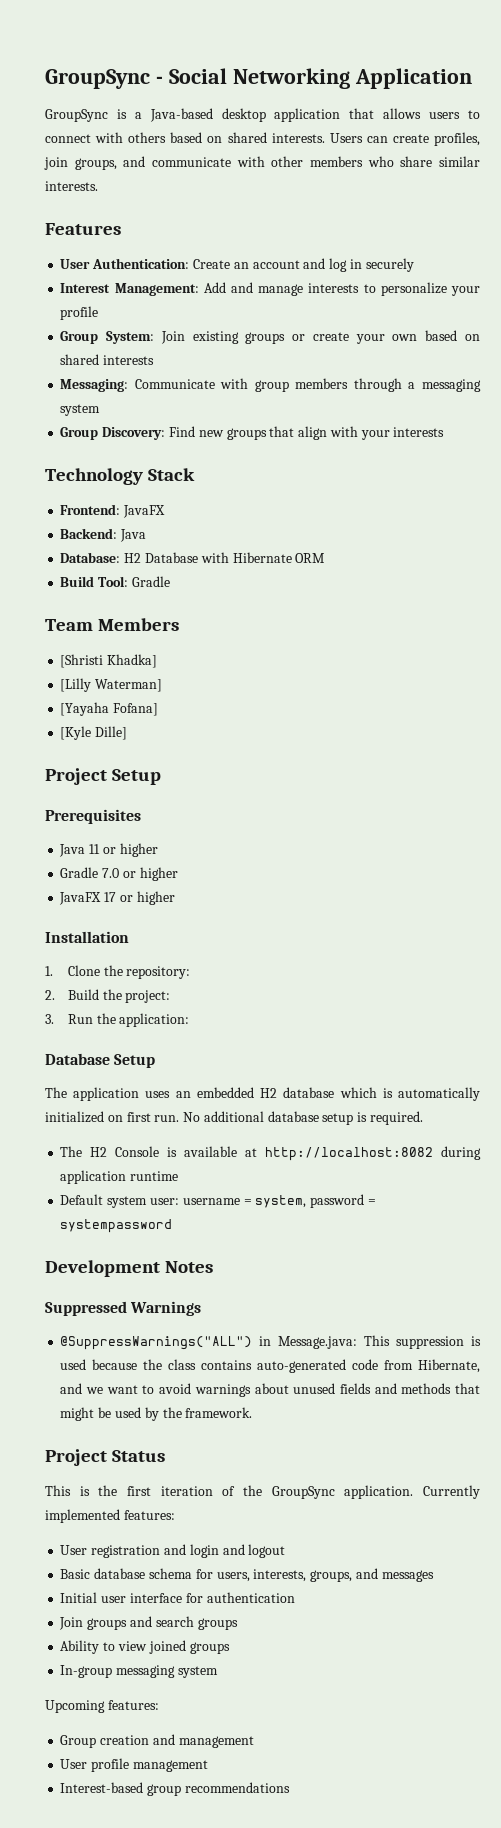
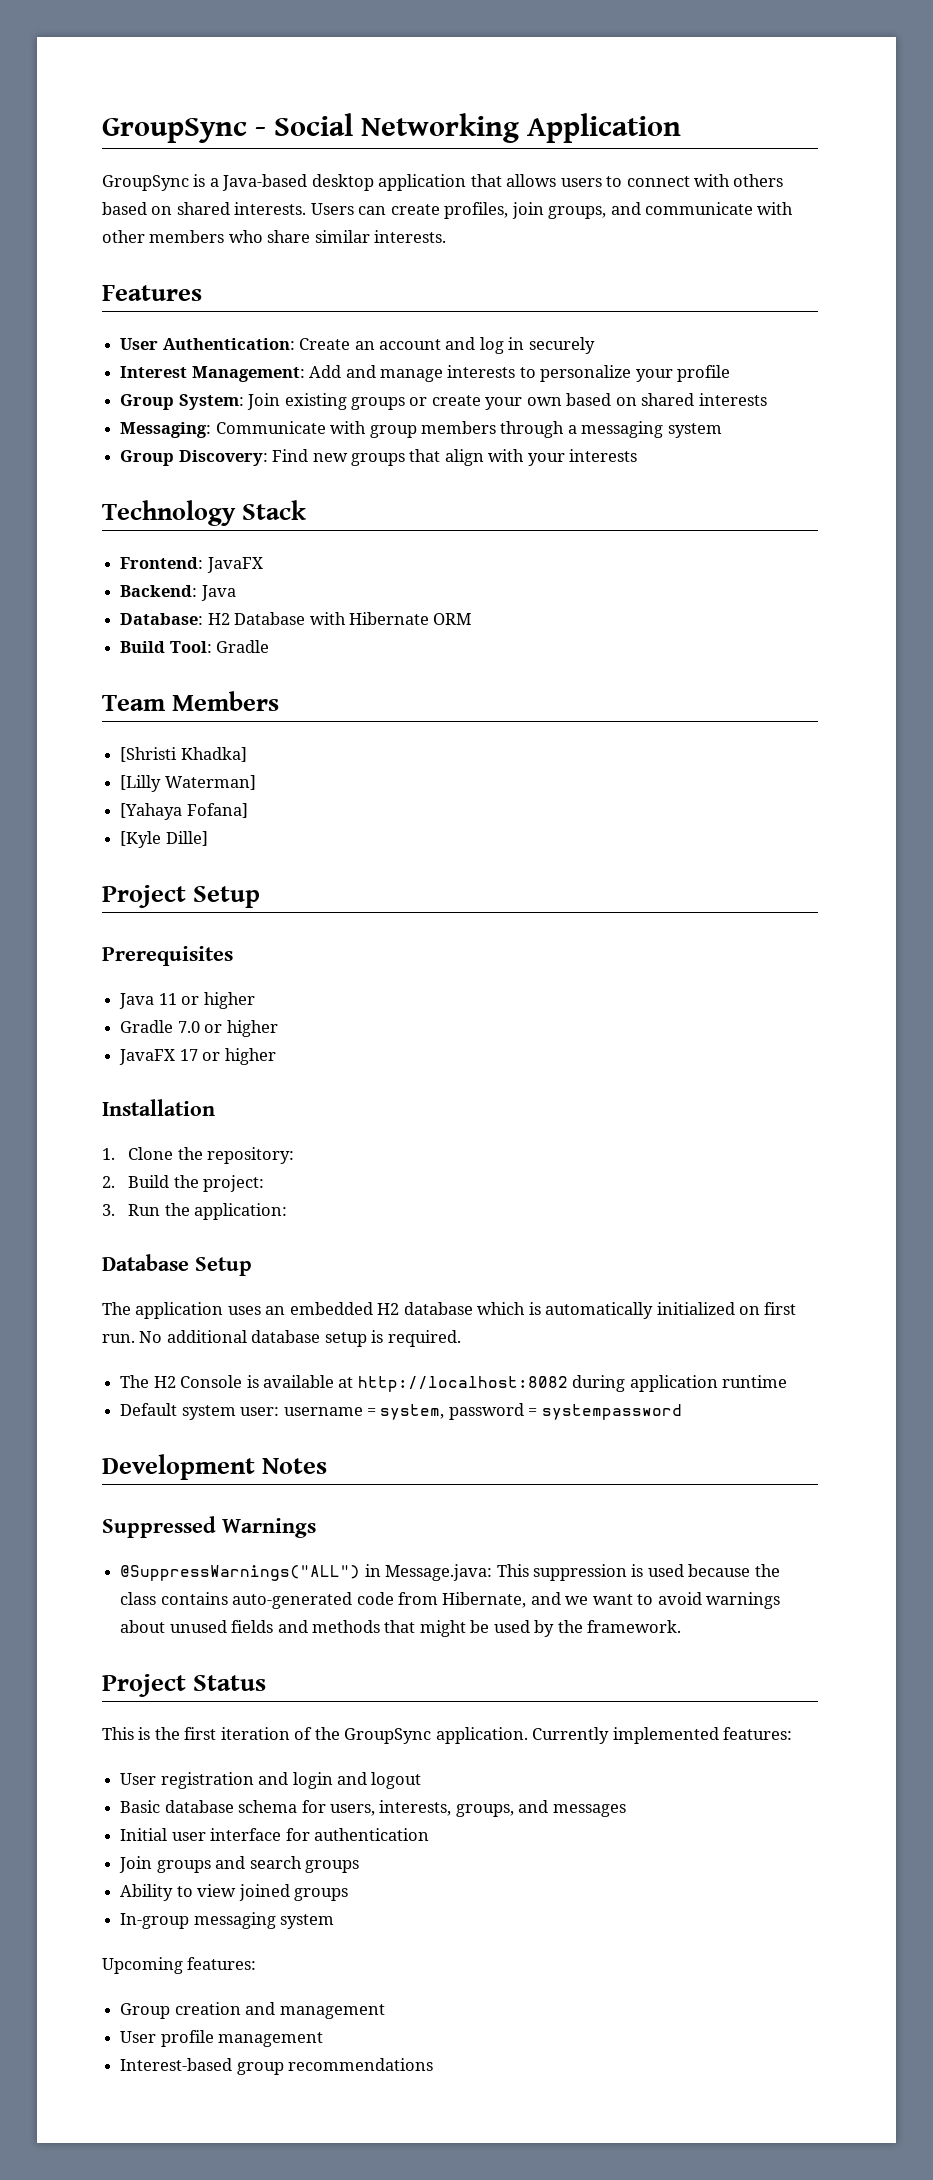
[60,702,110,716] [Yayaha -> [120,803,183,820] [Yahaya

